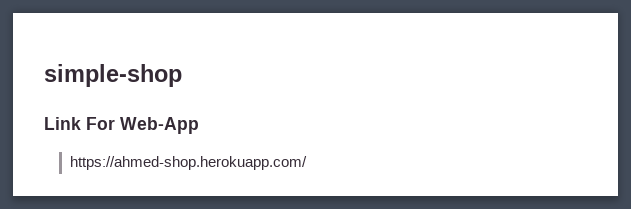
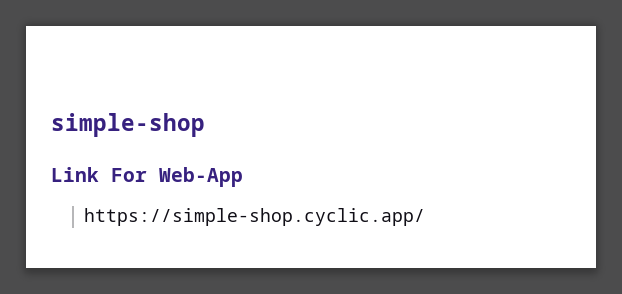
[69,156,307,170] https://ahmed-shop.herokuapp.com/ -> [84,208,426,226] https://simple-shop.cyclic.app/

